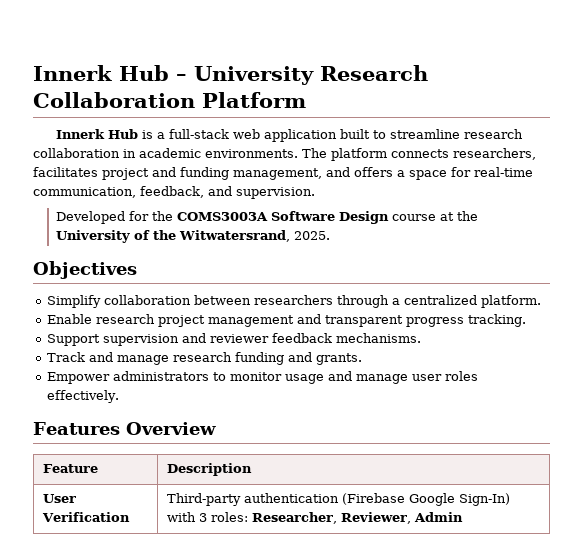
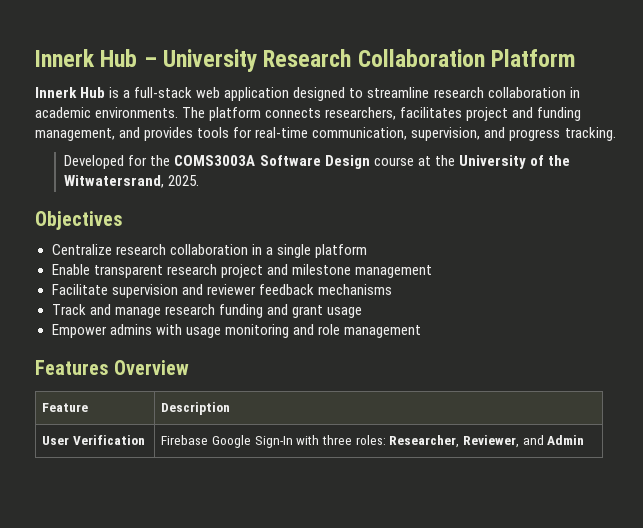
[339,129,370,139] built -> [293,87,346,101] designed
[354,167,533,180] [33,186,315,199] offers a space for real-time communication, feedback, and supervision. -> [144,127,616,141] provides tools for real-time communication, supervision, and progress tracking.
[47,295,542,308] Simplify collaboration between researchers through a centralized platform. -> [51,244,367,258] Centralize research collaboration in a single platform
(93, 319) none -> [93,265,163,278] transparent
[208,314,527,327] [47,334,101,346] management and transparent progress tracking. // Support -> [266,264,432,278] [51,284,108,295] and milestone management // Facilitate
[336,333,422,343] mechanisms. -> [317,284,392,295] mechanisms
[316,353,363,365] grants. -> [291,305,362,318] grant usage
[113,371,479,384] [47,390,120,403] administrators to monitor usage and manage user roles effectively. -> [109,324,421,338] admins with usage monitoring and role management
[166,493,510,506] [166,512,207,522] Third-party authentication (Firebase Google Sign-In) with 3 -> [161,435,352,448] Firebase Google Sign-In with three
(411, 518) none -> [522,435,544,445] and

